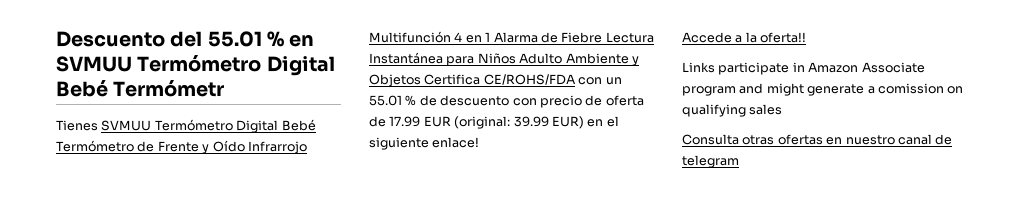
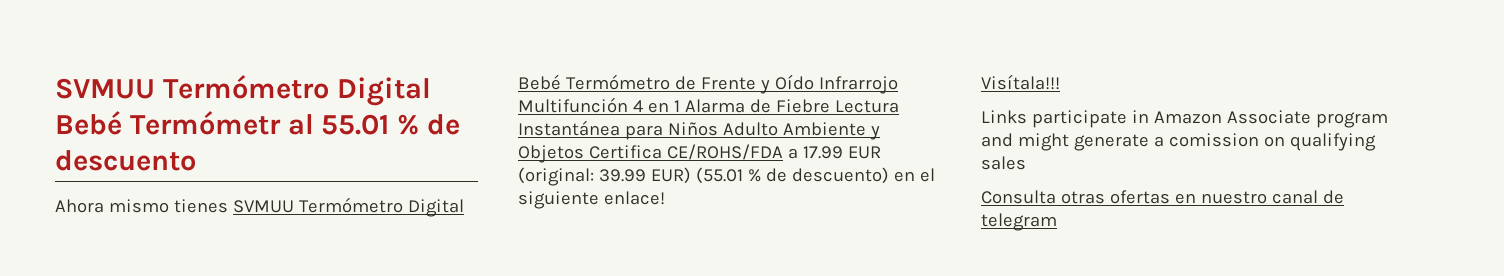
[56,31,315,47] Descuento del 55.01 % en -> (55, 88) none
[56,120,98,131] // Tienes -> [287,114,461,135] [55,150,196,171] [55,199,228,213] al 55.01 % de descuento // Ahora mismo tienes
[578,77,622,85] [369,95,644,108] [369,116,386,127] con un 55.01 % de descuento con precio de oferta de -> [787,148,798,159] a
(584, 122) none -> [695,167,889,184] (55.01 % de descuento)
[682,32,807,43] Accede a la oferta!! -> [981,74,1060,90] Visítala!!!

